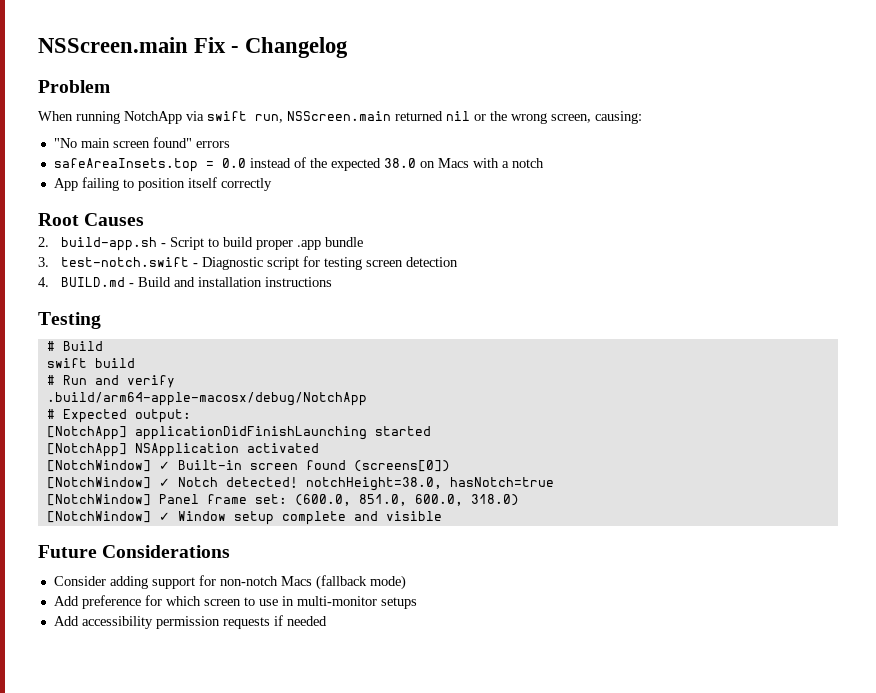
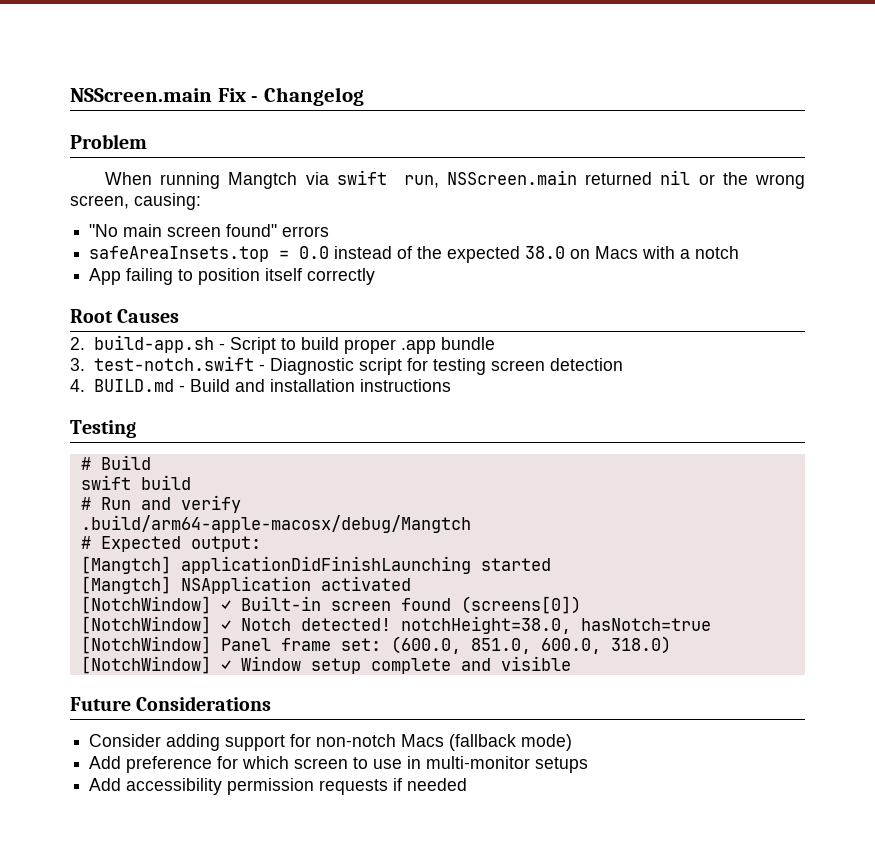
[124,111,182,124] NotchApp -> [228,172,298,189] Mangtch
[46,392,367,406] .build/arm64-apple-macosx/debug/NotchApp -> [80,515,471,533] .build/arm64-apple-macosx/debug/Mangtch
[46,426,127,440] [NotchApp] -> [80,556,171,574] [Mangtch]
[46,443,127,457] [NotchApp] -> [80,576,171,594] [Mangtch]

